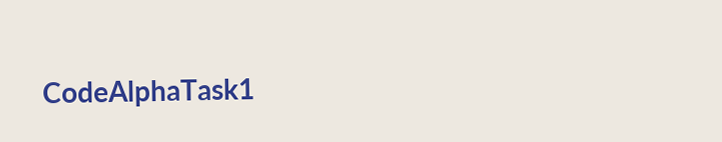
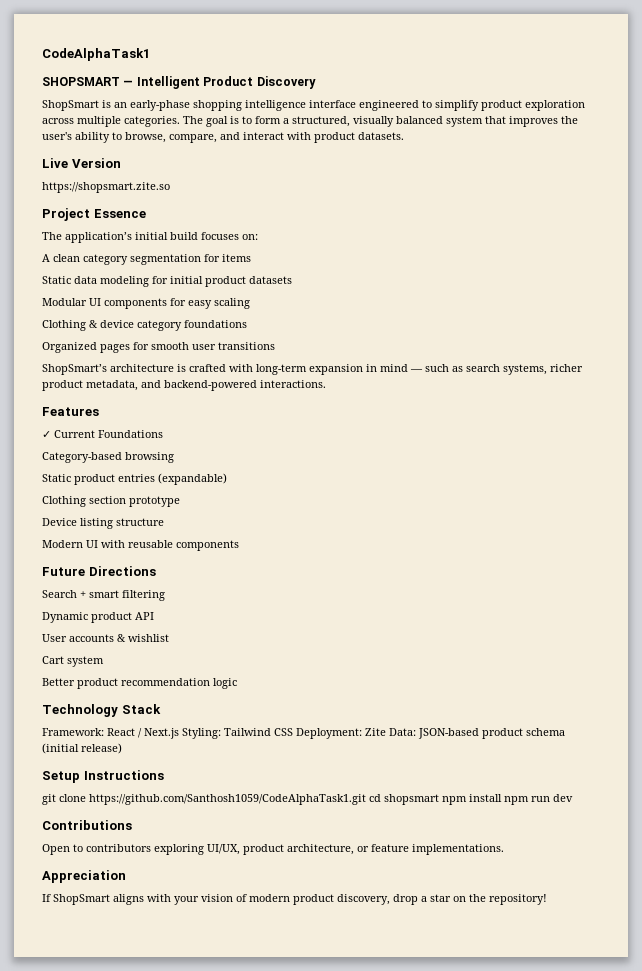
(255, 93) none -> [42,76,316,89] [42,100,585,111] [42,116,578,127] [42,132,404,143] [42,158,121,168] [42,182,170,193] [42,208,146,221] [42,232,258,243] [42,254,251,265] [42,276,292,287] [42,298,250,309] [42,320,247,331] [42,342,275,353] [42,364,583,375] [42,380,326,391] [42,407,99,416] [42,430,163,438] [42,452,174,463] [42,473,227,485] [42,496,180,507] [42,518,164,529] [42,540,239,551] [42,566,156,576] [42,590,165,601] [42,612,154,623] [42,634,169,642] [42,656,104,667] [42,678,237,689] [42,704,161,717] [42,728,565,739] [42,743,122,754] [42,770,164,783] [42,794,573,805] [42,820,132,830] [42,844,504,855] [42,870,126,883] [42,894,547,905] // SHOPSMART — Intelligent Product Discovery // ShopSmart is an early-phase shopping intelligence interface engineered to simplify product exploration across multiple categories. The goal is to form a structured, visually balanced system that improves the user's ability to browse, compare, and interact with product datasets. // Live Version // https://shopsmart.zite.so // Project Essence // The application’s initial build focuses on: // A clean category segmentation for items // Static data modeling for initial product datasets // Modular UI components for easy scaling // Clothing & device category foundations // Organized pages for smooth user transitions // ShopSmart’s architecture is crafted with long-term expansion in mind — such as search systems, richer product metadata, and backend-powered interactions. // Features // ✓ Current Foundations // Category-based browsing // Static product entries (expandable) // Clothing section prototype // Device listing structure // Modern UI with reusable components // Future Directions // Search + smart filtering // Dynamic product API // User accounts & wishlist // Cart system // Better product recommendation logic // Technology Stack // Framework: React / Next.js Styling: Tailwind CSS Deployment: Zite Data: JSON-based product schema (initial release) // Setup Instructions // git clone https://github.com/Santhosh1059/CodeAlphaTask1.git cd shopsmart npm install npm run dev // Contributions // Open to contributors exploring UI/UX, product architecture, or feature implementations. // Appreciation // If ShopSmart aligns with your vision of modern product discovery, drop a star on the repository!

